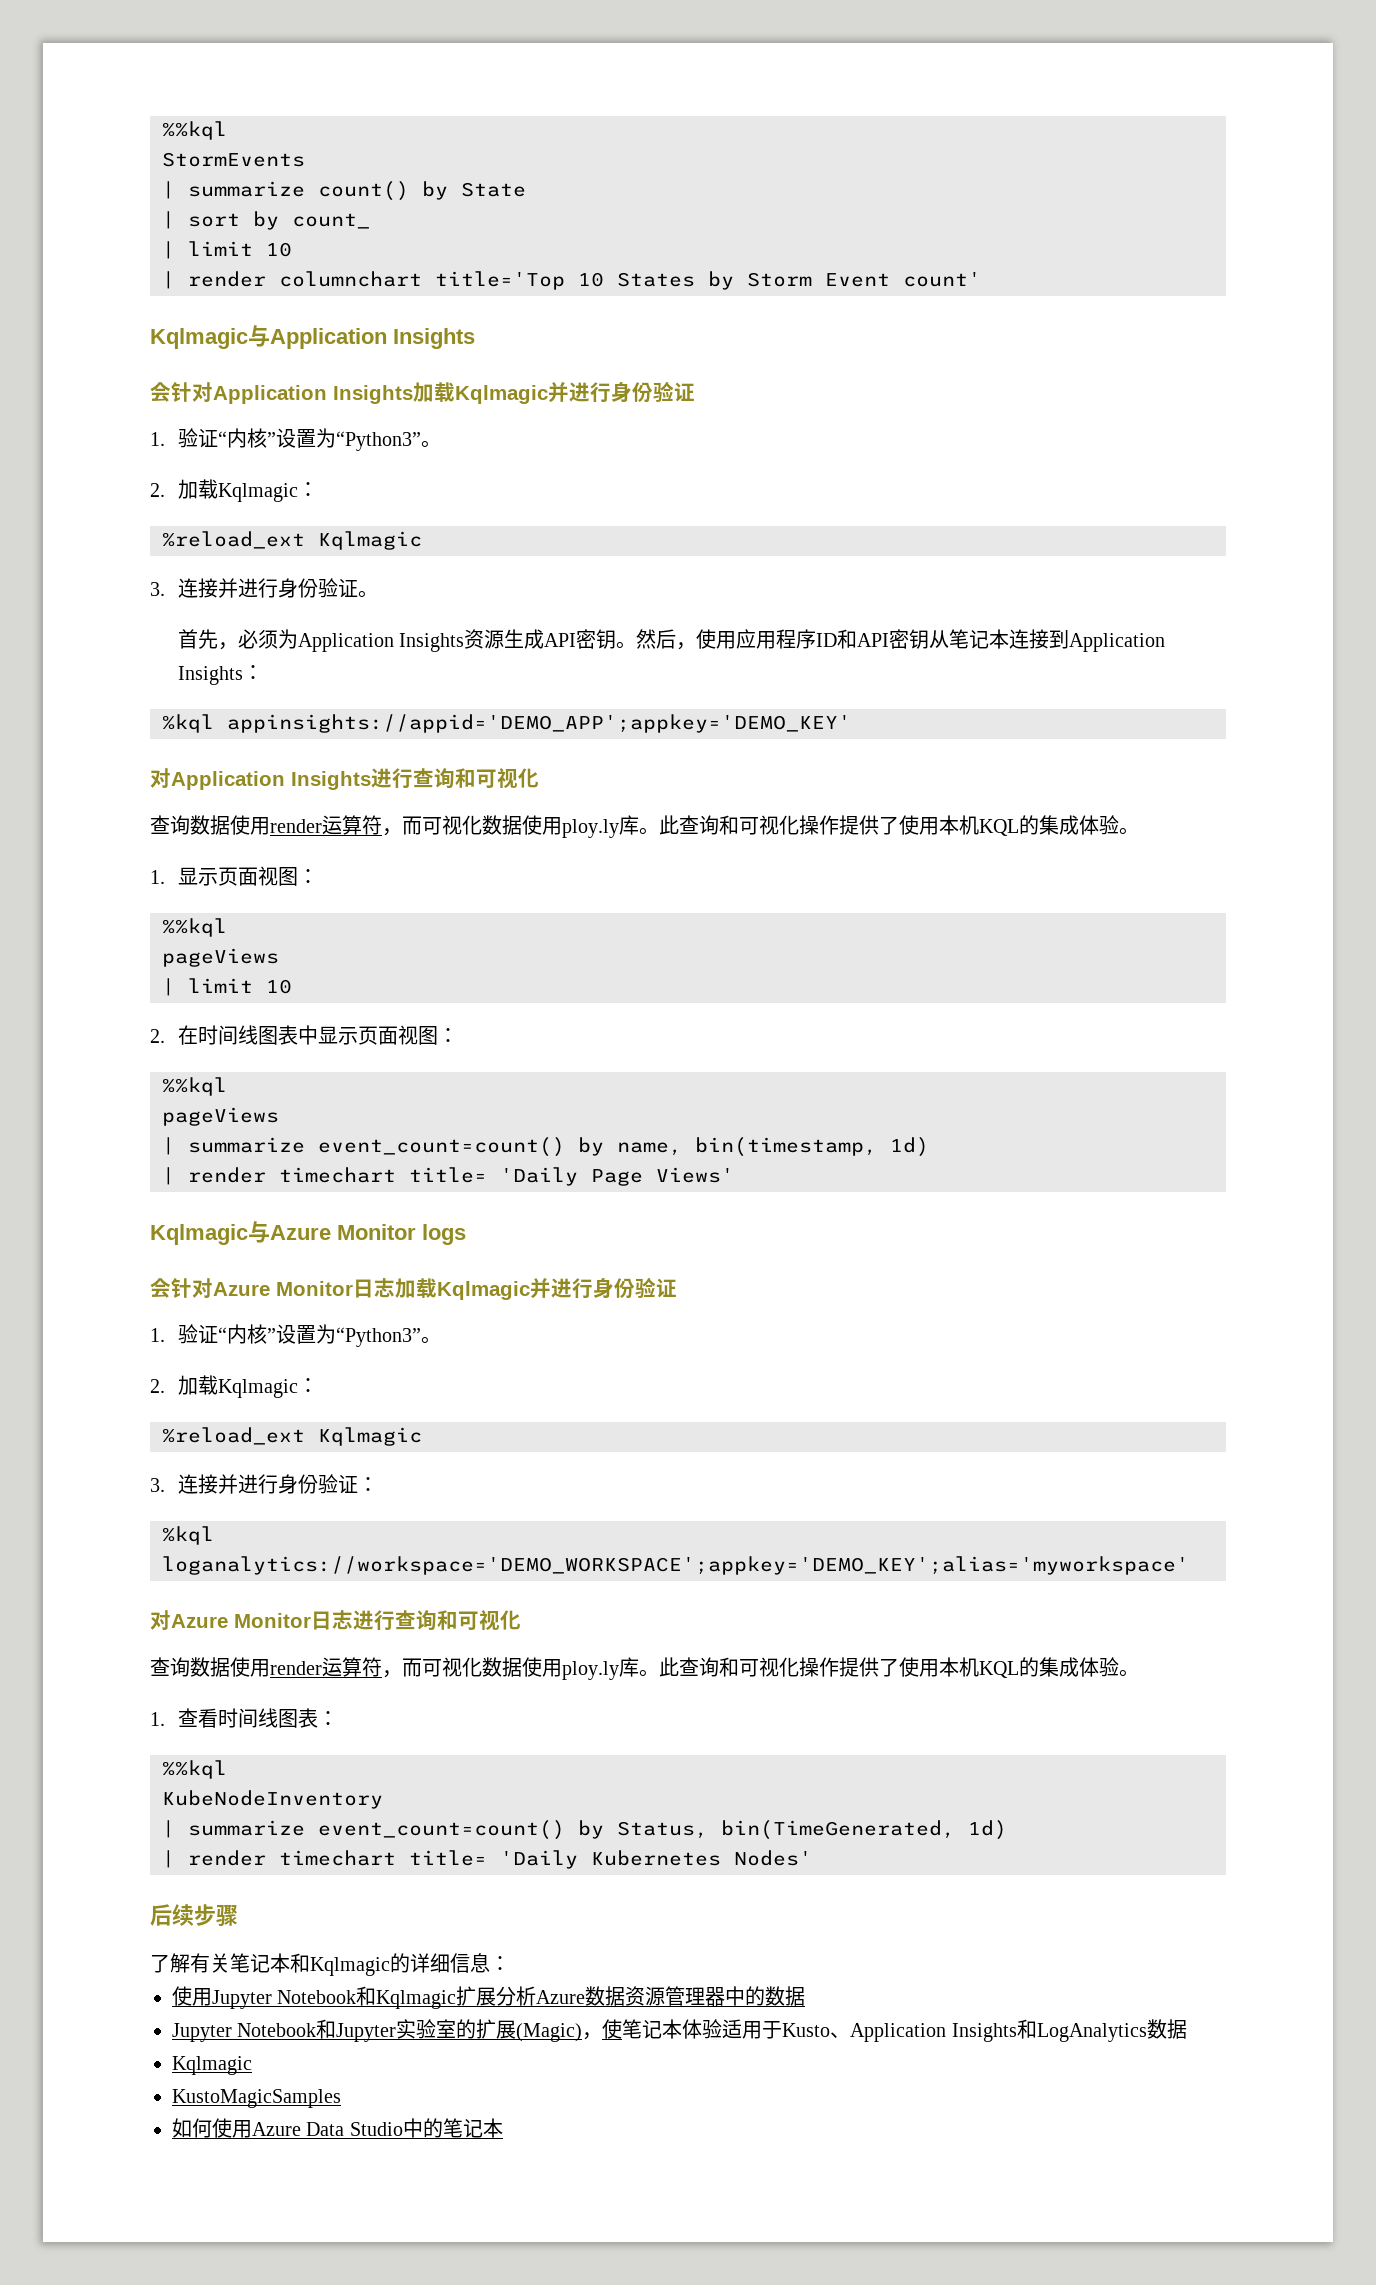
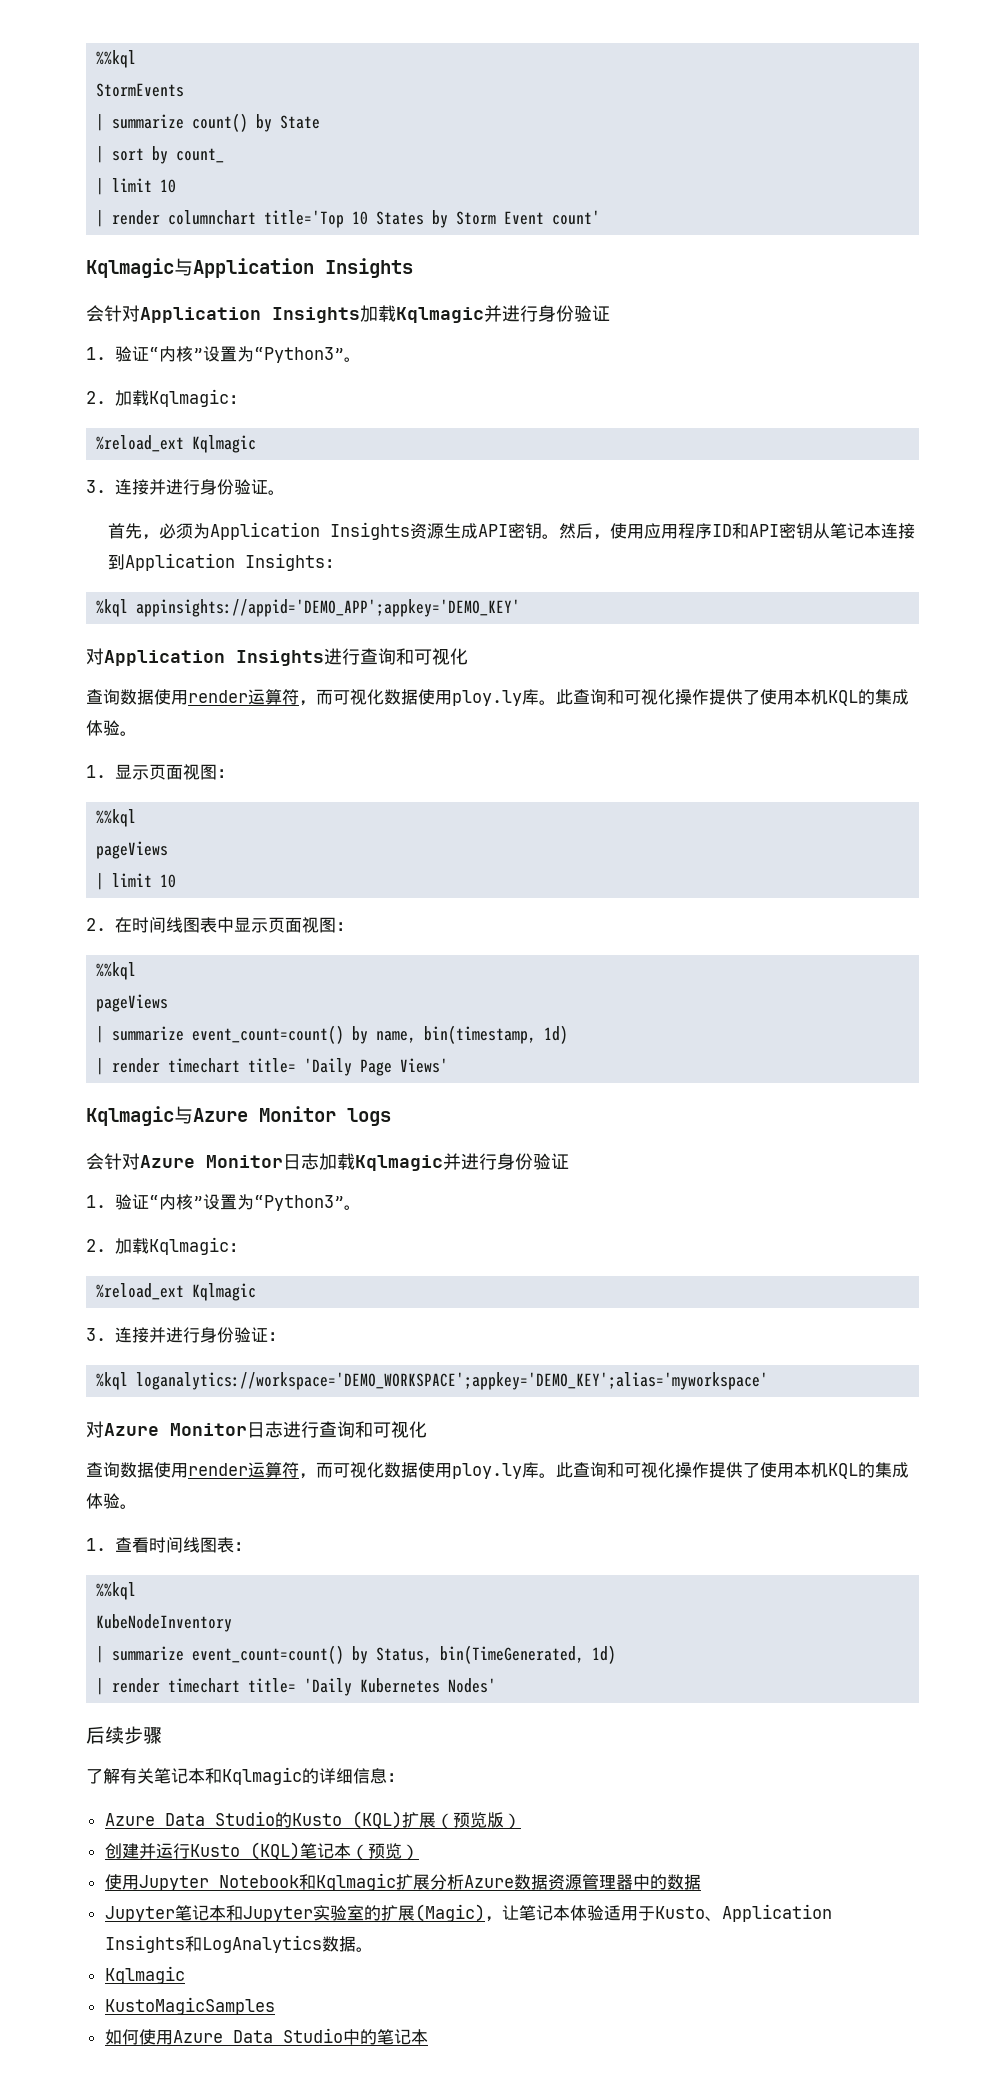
(510, 1963) none -> [104,1811,521,1829] [104,1842,419,1860] // Azure Data Studio的Kusto (KQL)扩展（预览版） // 创建并运行Kusto (KQL)笔记本（预览）
[237,2023,317,2037] Notebook -> [174,1905,226,1921] 笔记本
[602,2019,623,2039] 使 -> [501,1905,519,1920] 让
(1187, 2029) none -> [355,1947,373,1952] 。

